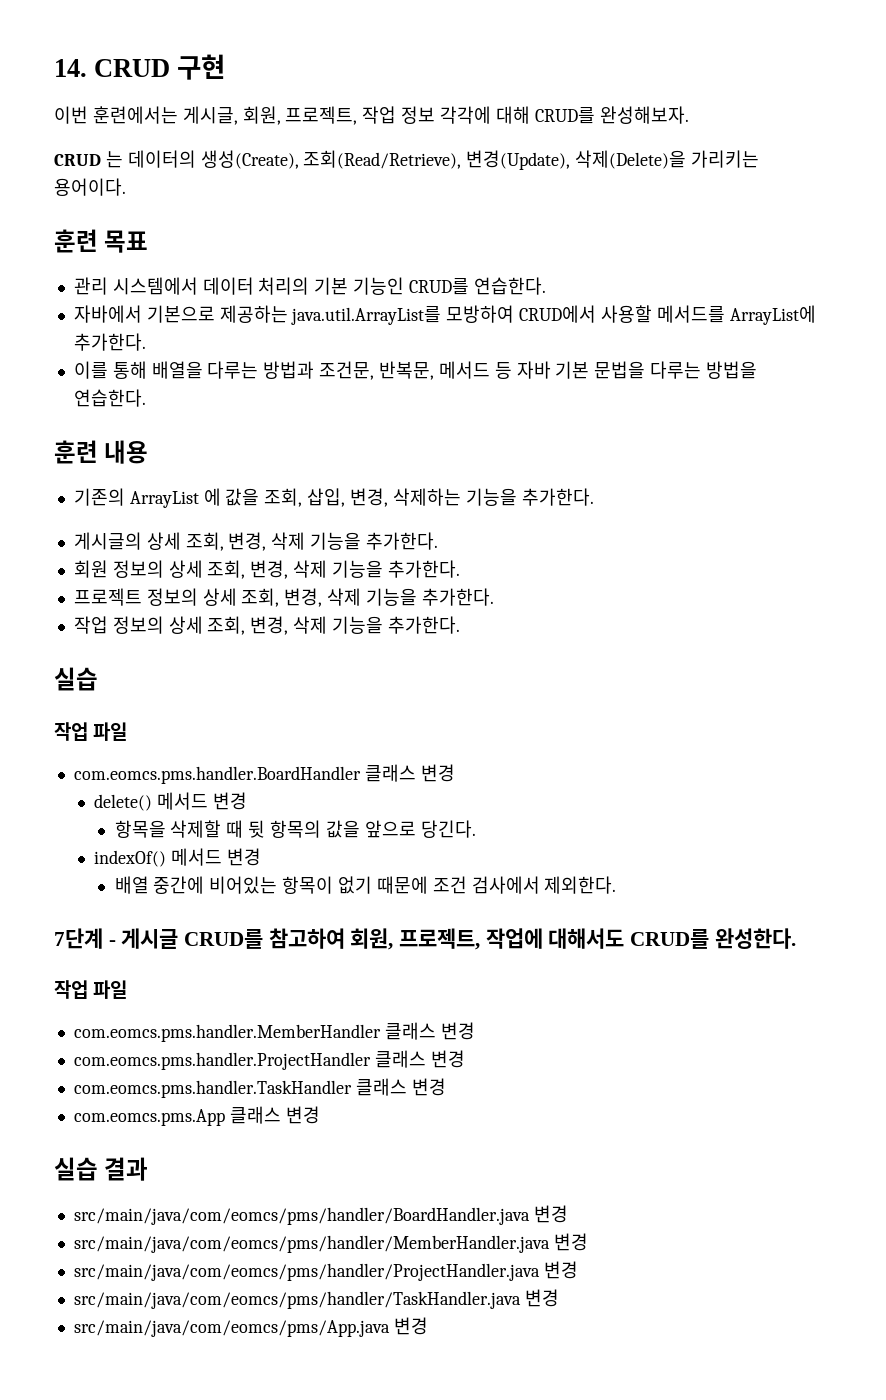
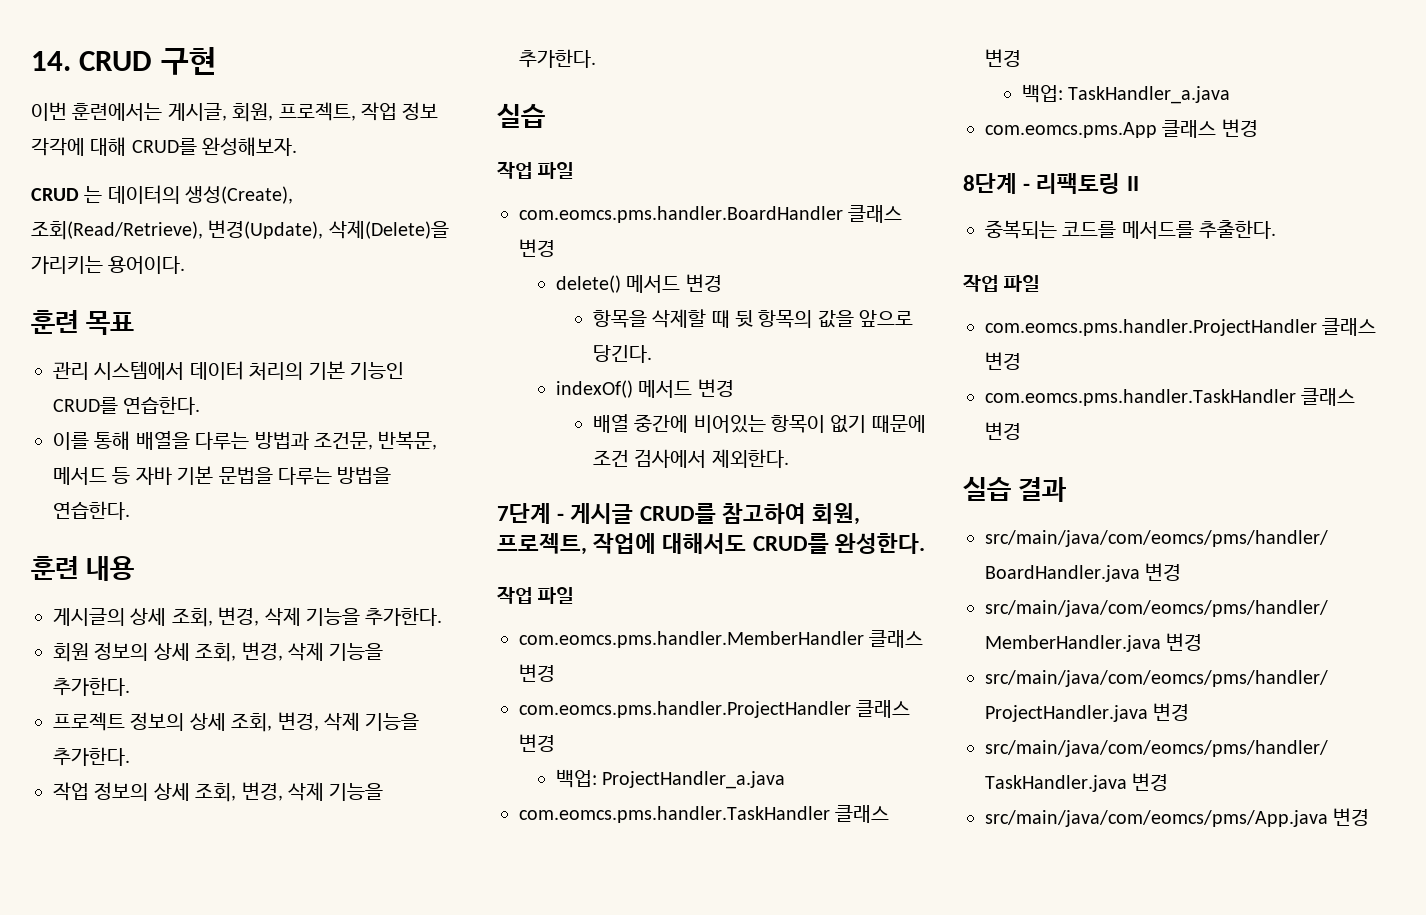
[73,305,816,325] [73,333,146,351] // 자바에서 기본으로 제공하는 java.util.ArrayList를 모방하여 CRUD에서 사용할 메서드를 ArrayList에 추가한다. -> (201, 405) none
[73,488,594,508] // 기존의 ArrayList 에 값을 조회, 삽입, 변경, 삭제하는 기능을 추가한다. -> (135, 568) none
[73,1078,446,1098] // com.eomcs.pms.handler.TaskHandler 클래스 변경 -> [555,769,786,789] [519,805,890,823] [985,49,1021,67] [1021,84,1231,104] // 백업: ProjectHandler_a.java // com.eomcs.pms.handler.TaskHandler 클래스 변경 // 백업: TaskHandler_a.java
(320, 1115) none -> [963,173,1139,194] [985,220,1277,239] [963,274,1041,292] [985,318,1377,336] [985,352,1021,370] [985,388,1356,406] [985,422,1021,440] // 8단계 - 리팩토링 II // 중복되는 코드를 메서드를 추출한다. // 작업 파일 // com.eomcs.pms.handler.ProjectHandler 클래스 변경 // com.eomcs.pms.handler.TaskHandler 클래스 변경

